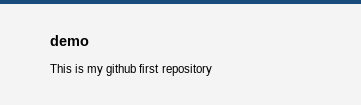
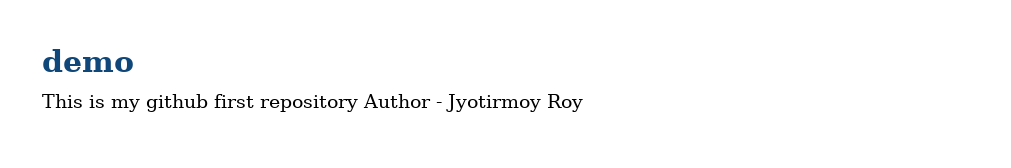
(212, 70) none -> [363,94,583,112] Author - Jyotirmoy Roy

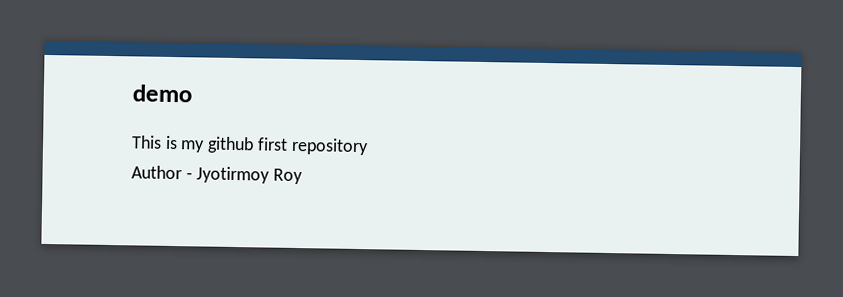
(358, 103) none -> (369, 146) //

